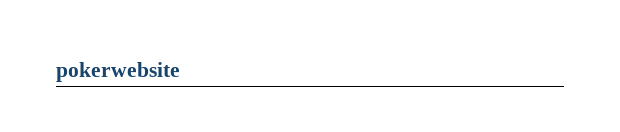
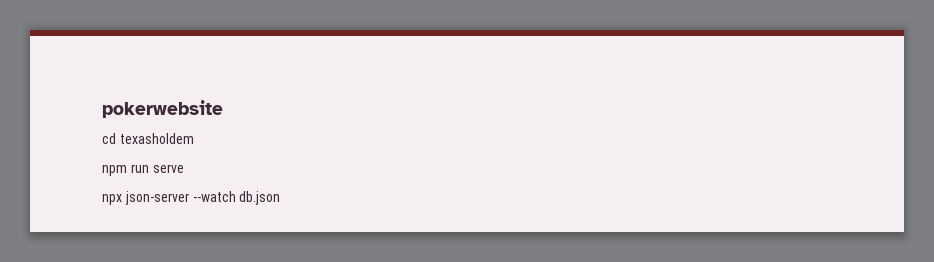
(180, 72) none -> [102,133,194,144] [102,164,184,176] [102,191,281,205] // cd texasholdem // npm run serve // npx json-server --watch db.json

